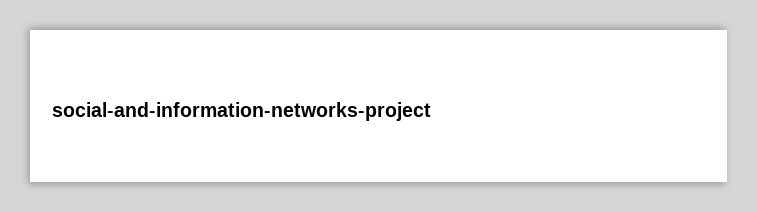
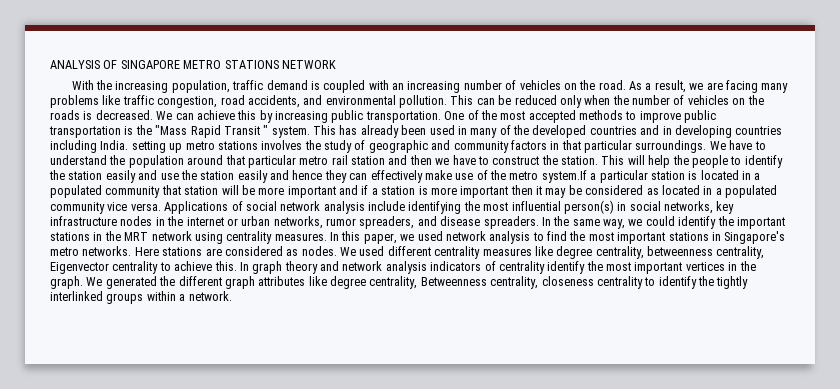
[52,102,431,121] social-and-information-networks-project -> [50,60,336,69] [71,80,789,93] [50,95,764,108] [50,110,717,123] [49,125,783,138] [50,140,766,153] [50,155,783,168] [49,170,761,183] [50,185,777,198] [50,200,735,214] [50,216,785,229] [50,231,786,244] [50,246,765,259] [50,261,756,274] [50,276,749,289] [50,291,232,304] ANALYSIS OF SINGAPORE METRO STATIONS NETWORK // With the increasing population, traffic demand is coupled with an increasing number of vehicles on the road. As a result, we are facing many problems like traffic congestion, road accidents, and environmental pollution. This can be reduced only when the number of vehicles on the roads is decreased. We can achieve this by increasing public transportation. One of the most accepted methods to improve public transportation is the "Mass Rapid Transit " system. This has already been used in many of the developed countries and in developing countries including India. setting up metro stations involves the study of geographic and community factors in that particular surroundings. We have to understand the population around that particular metro rail station and then we have to construct the station. This will help the people to identify the station easily and use the station easily and hence they can effectively make use of the metro system.If a particular station is located in a populated community that station will be more important and if a station is more important then it may be considered as located in a populated community vice versa. Applications of social network analysis include identifying the most influential person(s) in social networks, key infrastructure nodes in the internet or urban networks, rumor spreaders, and disease spreaders. In the same way, we could identify the important stations in the MRT network using centrality measures. In this paper, we used network analysis to find the most important stations in Singapore's metro networks. Here stations are considered as nodes. We used different centrality measures like degree centrality, betweenness centrality, Eigenvector centrality to achieve this. In graph theory and network analysis indicators of centrality identify the most important vertices in the graph. We generated the different graph attributes like degree centrality, Betweenness centrality, closeness centrality to identify the tightly interlinked groups within a network.

